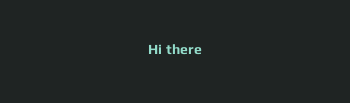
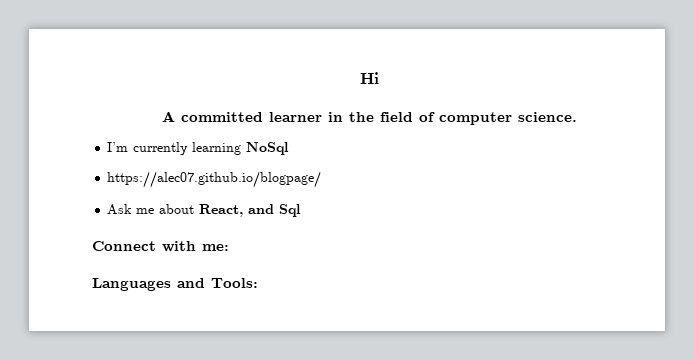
[165,44,202,55] there -> [162,111,577,125] [107,142,290,155] [107,171,322,188] [107,204,302,217] [92,241,229,252] [92,278,258,291] // A committed learner in the field of computer science. // I’m currently learning NoSql // https://alec07.github.io/blogpage/ // Ask me about React, and Sql // Connect with me: // Languages and Tools:

